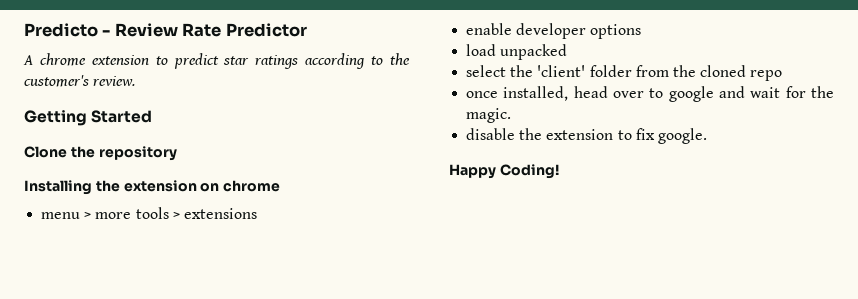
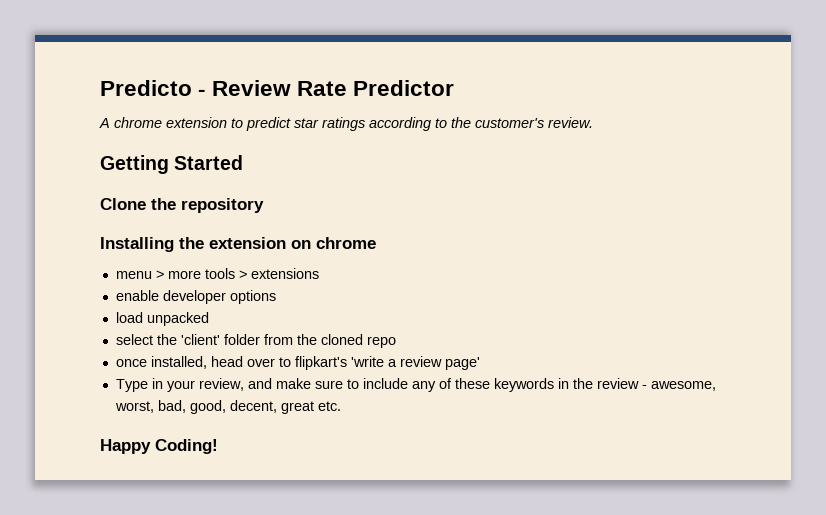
[668,86,834,102] [466,108,512,123] [466,128,707,144] google and wait for the magic. // disable the extension to fix google. -> [294,356,480,370] [115,378,716,392] [114,400,341,414] flipkart's 'write a review page' // Type in your review, and make sure to include any of these keywords in the review - awesome, worst, bad, good, decent, great etc.

